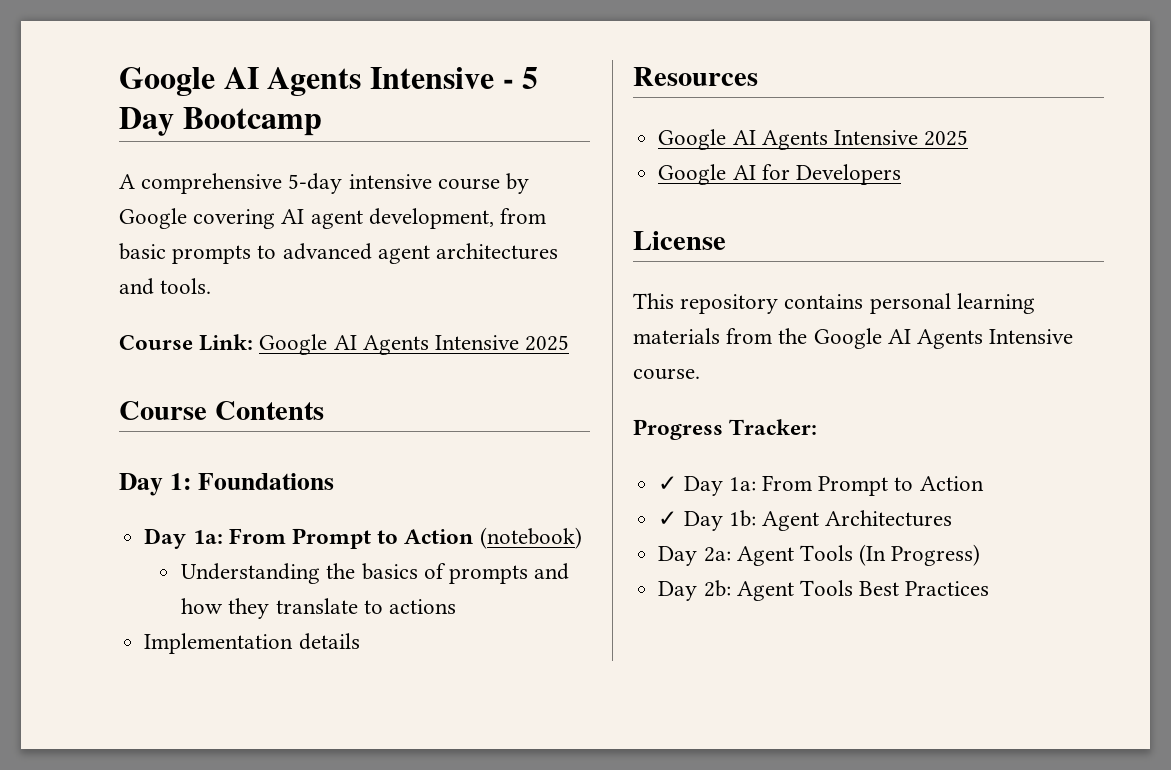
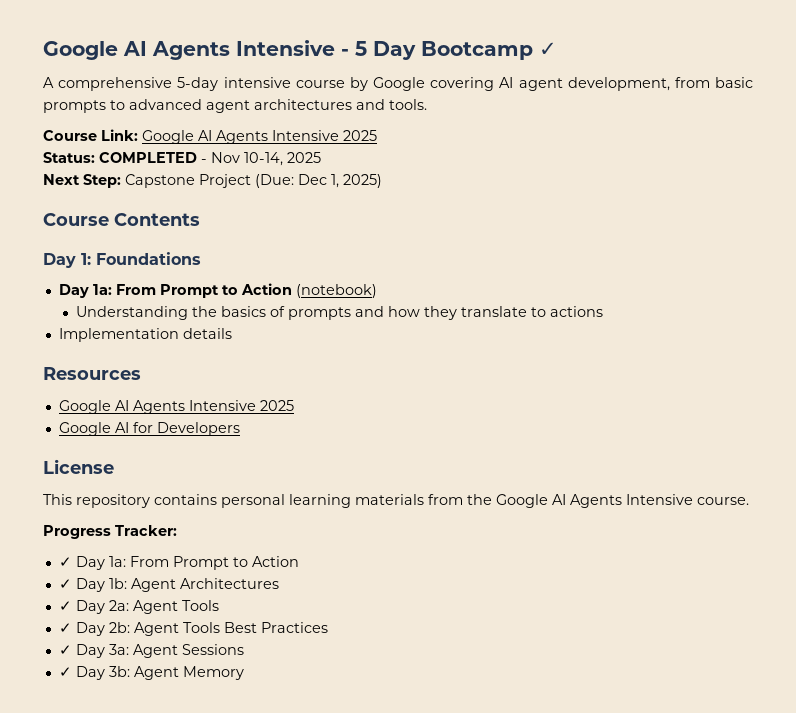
(322, 121) none -> [539,42,557,56] ✓
(570, 343) none -> [43,152,321,166] [43,174,382,188] // Status: COMPLETED - Nov 10-14, 2025 // Next Step: Capstone Project (Due: Dec 1, 2025)
(953, 518) none -> [58,601,72,611] ✓
[859,544,981,566] (In Progress) // -> [58,623,72,633] // ✓
(990, 588) none -> [58,644,244,658] [58,666,244,680] // ✓ Day 3a: Agent Sessions // ✓ Day 3b: Agent Memory

